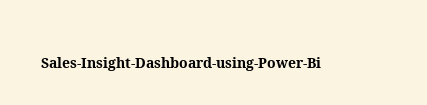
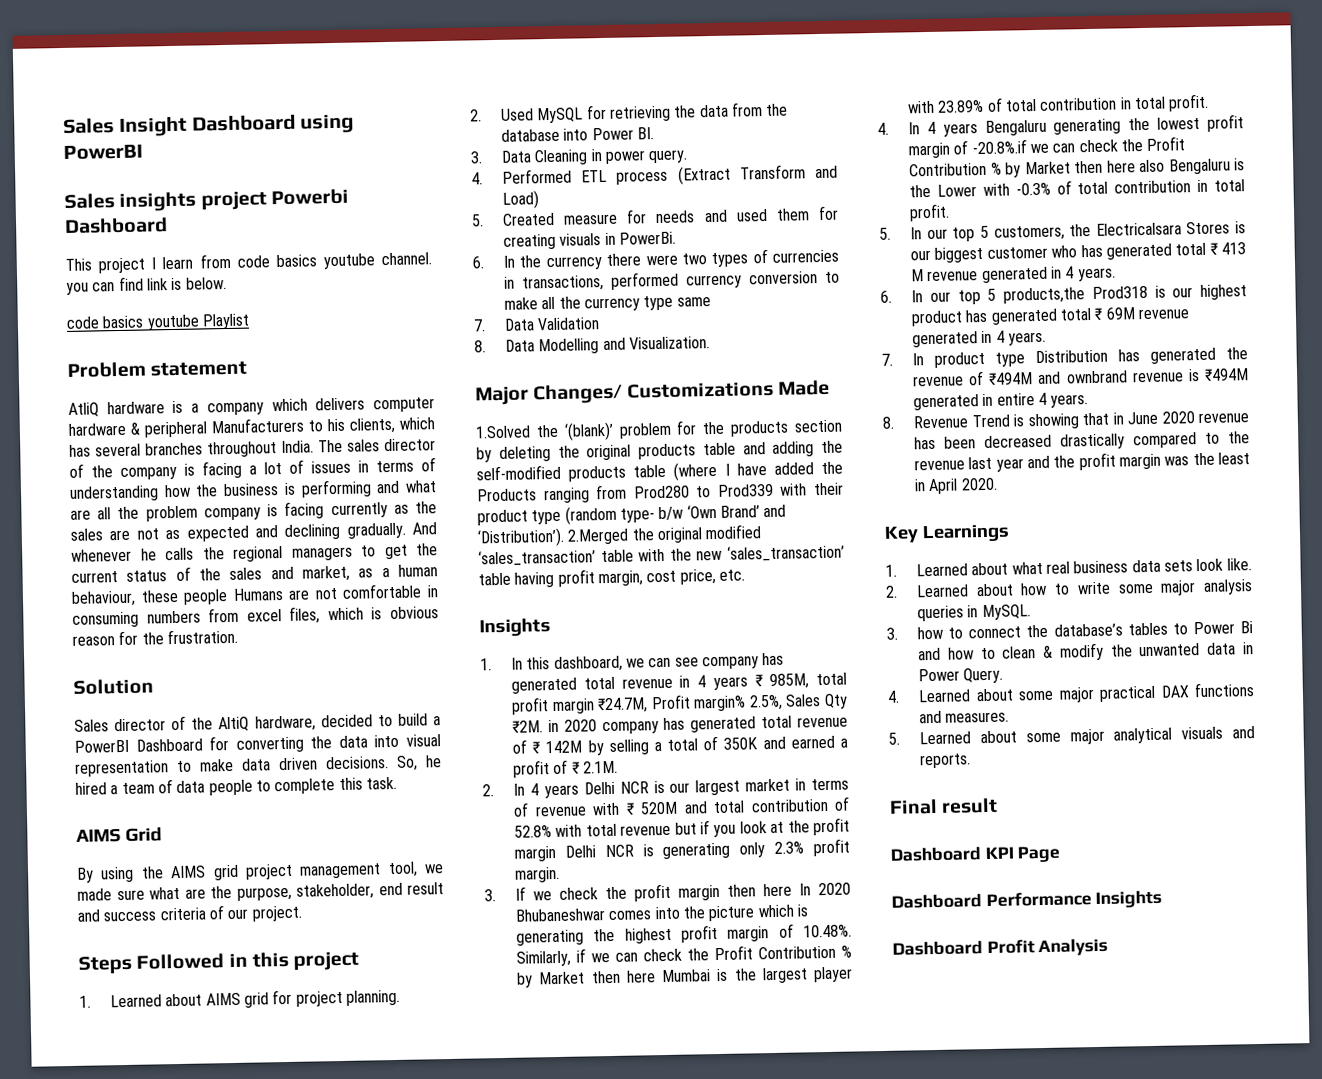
[41,57,321,71] Sales-Insight-Dashboard-using-Power-Bi -> [63,113,355,137] [63,144,143,160] [64,188,349,212] [64,217,168,234] [65,252,432,274] [66,276,227,295] [66,313,250,331] [67,360,248,378] [68,397,436,417] [68,417,435,438] [69,438,436,458] [69,457,436,480] [69,479,437,502] [70,501,437,522] [70,522,437,542] [71,543,438,562] [71,564,438,583] [71,583,439,607] [72,606,439,628] [72,628,238,646] [73,678,154,695] [74,713,441,732] [74,734,441,753] [75,755,442,777] [75,776,397,796] [76,827,162,843] [76,861,444,883] [77,882,444,901] [77,905,302,922] [78,951,360,975] [79,989,401,1008] [470,102,789,124] [501,127,655,142] [470,149,689,166] [471,164,838,185] [502,190,540,209] [471,205,839,227] [503,231,677,250] [472,248,839,271] [504,271,840,292] [504,295,711,312] [473,317,601,332] [474,336,711,355] [475,379,830,406] [475,419,843,441] [476,440,843,463] [476,461,843,482] [477,482,844,504] [477,504,787,526] [477,524,762,548] [478,544,845,567] [478,568,745,588] [479,618,551,638] [480,652,785,673] [511,672,847,694] [511,693,848,715] [512,715,848,735] [512,735,848,756] [513,759,619,778] [482,778,849,799] [513,796,850,817] [514,817,850,838] [514,838,850,862] [515,866,561,883] [484,882,851,902] [515,904,809,922] [516,923,852,946] [516,945,852,967] [516,966,853,988] [907,93,1210,114] [877,114,1244,137] [908,136,1186,159] [909,158,1245,178] [909,179,1245,198] [909,203,951,222] [879,221,1246,242] [910,242,1246,263] [911,266,1116,284] [880,284,1247,305] [911,307,1190,327] [912,330,1047,348] [881,347,1248,368] [913,368,1249,387] [913,392,1089,411] [882,411,1249,430] [914,431,1250,450] [914,452,1250,472] [914,477,998,495] [884,523,1010,544] [885,558,1252,577] [885,579,1253,598] [917,604,1031,622] [886,621,1253,640] [918,642,1254,661] [918,667,1004,684] [887,682,1254,703] [919,710,1010,724] [888,726,1255,745] [920,753,972,769] [889,797,999,815] [890,845,1062,863] [891,889,1163,909] [892,937,1109,957] Sales Insight Dashboard using PowerBI // Sales insights project Powerbi Dashboard // This project I learn from code basics youtube channel. you can find link is below. // code basics youtube Playlist // Problem statement // AtliQ hardware is a company which delivers computer hardware & peripheral Manufacturers to his clients, which has several branches throughout India. The sales director of the company is facing a lot of issues in terms of understanding how the business is performing and what are all the problem company is facing currently as the sales are not as expected and declining gradually. And whenever he calls the regional managers to get the current status of the sales and market, as a human behaviour, these people Humans are not comfortable in consuming numbers from excel files, which is obvious reason for the frustration. // Solution // Sales director of the AltiQ hardware, decided to build a PowerBI Dashboard for converting the data into visual representation to make data driven decisions. So, he hired a team of data people to complete this task. // AIMS Grid // By using the AIMS grid project management tool, we made sure what are the purpose, stakeholder, end result and success criteria of our project. // Steps Followed in this project // 1. Learned about AIMS grid for project planning. // 2. Used MySQL for retrieving the data from the database into Power BI. // 3. Data Cleaning in power query. // 4. Performed ETL process (Extract Transform and Load) // 5. Created measure for needs and used them for creating visuals in PowerBi. // 6. In the currency there were two types of currencies in transactions, performed currency conversion to make all the currency type same // 7. Data Validation // 8. Data Modelling and Visualization. // Major Changes/ Customizations Made // 1.Solved the ‘(blank)’ problem for the products section by deleting the original products table and adding the self-modified products table (where I have added the Products ranging from Prod280 to Prod339 with their product type (random type- b/w ‘Own Brand’ and ‘Distribution’). 2.Merged the original modified ‘sales_transaction’ table with the new ‘sales_transaction’ table having profit margin, cost price, etc. // Insights // 1. In this dashboard, we can see company has generated total revenue in 4 years ₹ 985M, total profit margin ₹24.7M, Profit margin% 2.5%, Sales Qty ₹2M. in 2020 company has generated total revenue of ₹ 142M by selling a total of 350K and earned a profit of ₹ 2.1M. // 2. In 4 years Delhi NCR is our largest market in terms of revenue with ₹ 520M and total contribution of 52.8% with total revenue but if you look at the profit margin Delhi NCR is generating only 2.3% profit margin. // 3. If we check the profit margin then here In 2020 Bhubaneshwar comes into the picture which is generating the highest profit margin of 10.48%. Similarly, if we can check the Profit Contribution % by Market then here Mumbai is the largest player with 23.89% of total contribution in total profit. // 4. In 4 years Bengaluru generating the lowest profit margin of -20.8%.if we can check the Profit Contribution % by Market then here also Bengaluru is the Lower with -0.3% of total contribution in total profit. // 5. In our top 5 customers, the Electricalsara Stores is our biggest customer who has generated total ₹ 413 M revenue generated in 4 years. // 6. In our top 5 products,the Prod318 is our highest product has generated total ₹ 69M revenue generated in 4 years. // 7. In product type Distribution has generated the revenue of ₹494M and ownbrand revenue is ₹494M generated in entire 4 years. // 8. Revenue Trend is showing that in June 2020 revenue has been decreased drastically compared to the revenue last year and the profit margin was the least in April 2020. // Key Learnings // 1. Learned about what real business data sets look like. // 2. Learned about how to write some major analysis queries in MySQL. // 3. how to connect the database’s tables to Power Bi and how to clean & modify the unwanted data in Power Query. // 4. Learned about some major practical DAX functions and measures. // 5. Learned about some major analytical visuals and reports. // Final result // Dashboard KPI Page // Dashboard Performance Insights // Dashboard Profit Analysis

